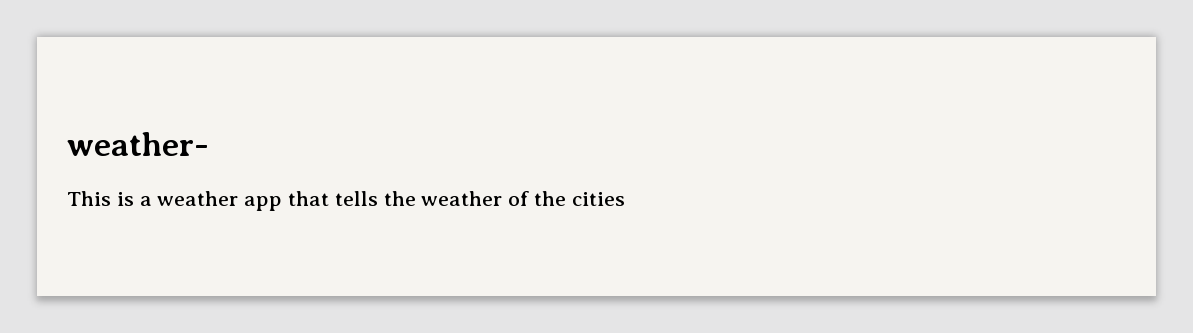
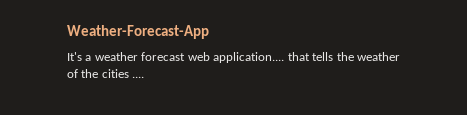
[67,132,209,156] [67,191,283,211] weather- // This is a weather app -> [67,25,209,39] [67,52,285,63] Weather-Forecast-App // It's a weather forecast web application....
(625, 199) none -> [132,76,145,78] ....

